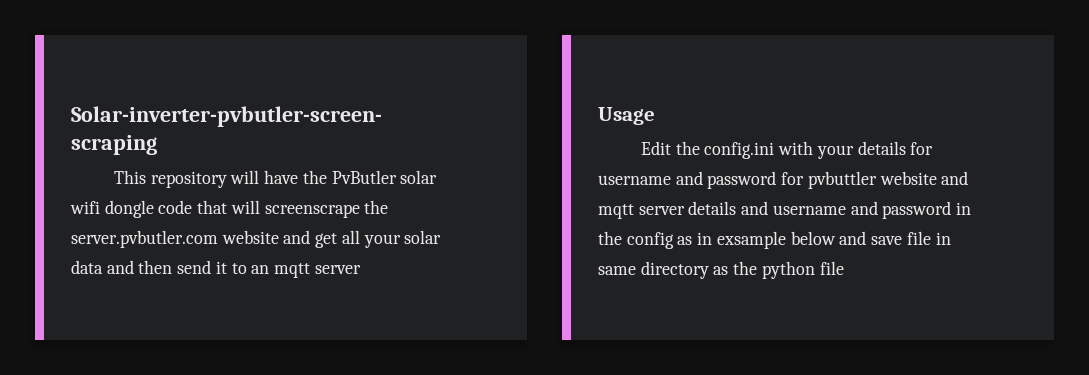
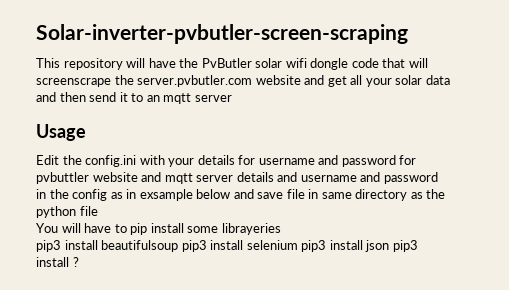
(844, 268) none -> [36,223,281,235] [36,240,418,252] [36,257,79,267] // You will have to pip install some librayeries // pip3 install beautifulsoup pip3 install selenium pip3 install json pip3 install ?

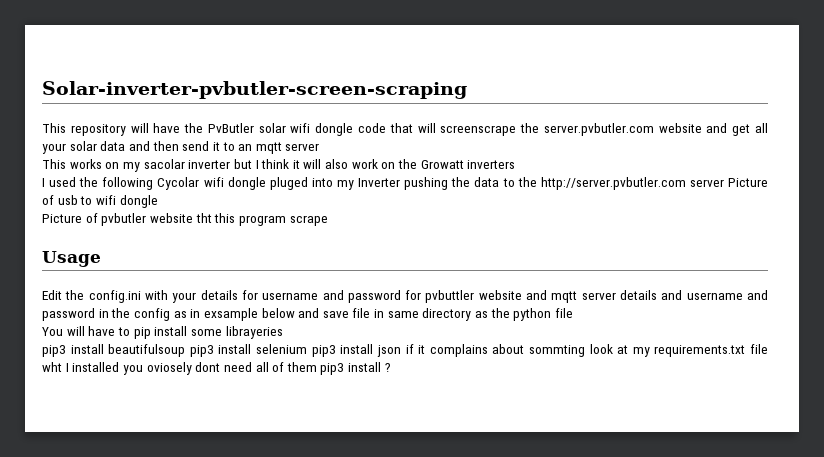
(232, 98) none -> [42,159,516,172] [42,177,768,190] [42,195,158,208] [42,213,328,226] // This works on my sacolar inverter but I think it will also work on the Growatt inverters // I used the following Cycolar wifi dongle pluged into my Inverter pushing the data to the http://server.pvbutler.com server Picture of usb to wifi dongle // Picture of pvbutler website tht this program scrape
(390, 246) none -> [405,344,768,357] [42,362,317,375] if it complains about sommting look at my requirements.txt file wht I installed you oviosely dont need all of them

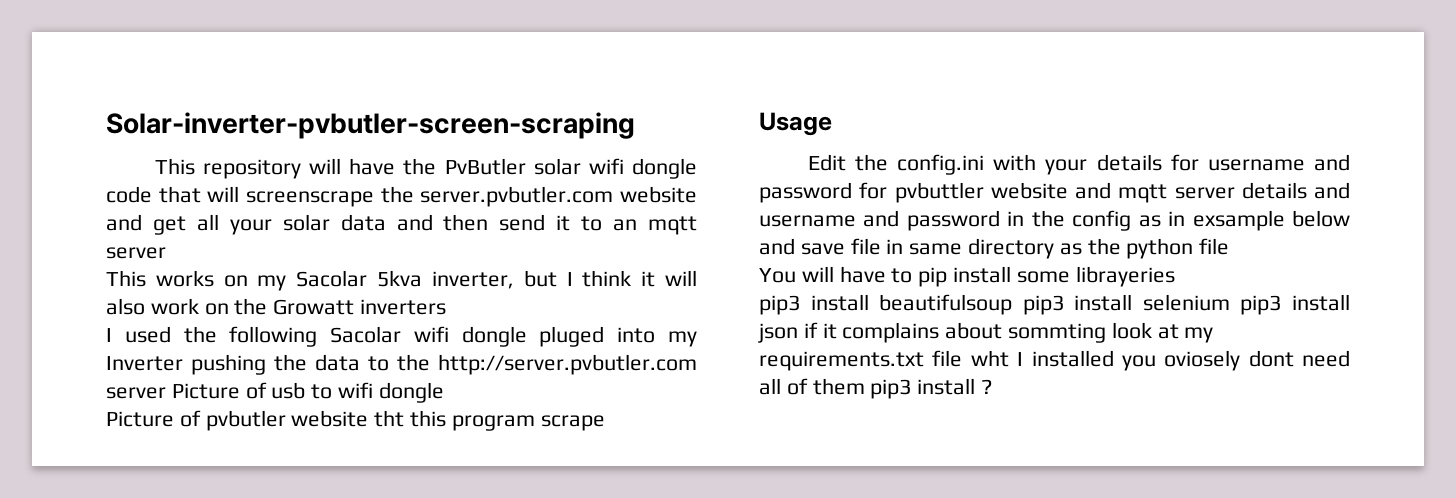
[143,159,231,169] sacolar inverter -> [296,270,514,289] Sacolar 5kva inverter,
[157,177,200,190] Cycolar -> [330,326,402,343] Sacolar

